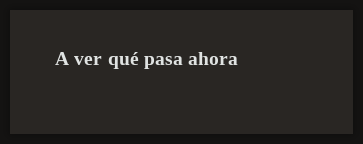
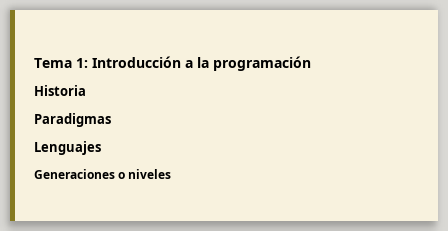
[55,52,239,69] A ver qué pasa ahora -> [34,56,311,71] [34,85,86,96] [34,113,111,127] [34,141,101,155] [34,169,172,179] Tema 1: Introducción a la programación // Historia // Paradigmas // Lenguajes // Generaciones o niveles

